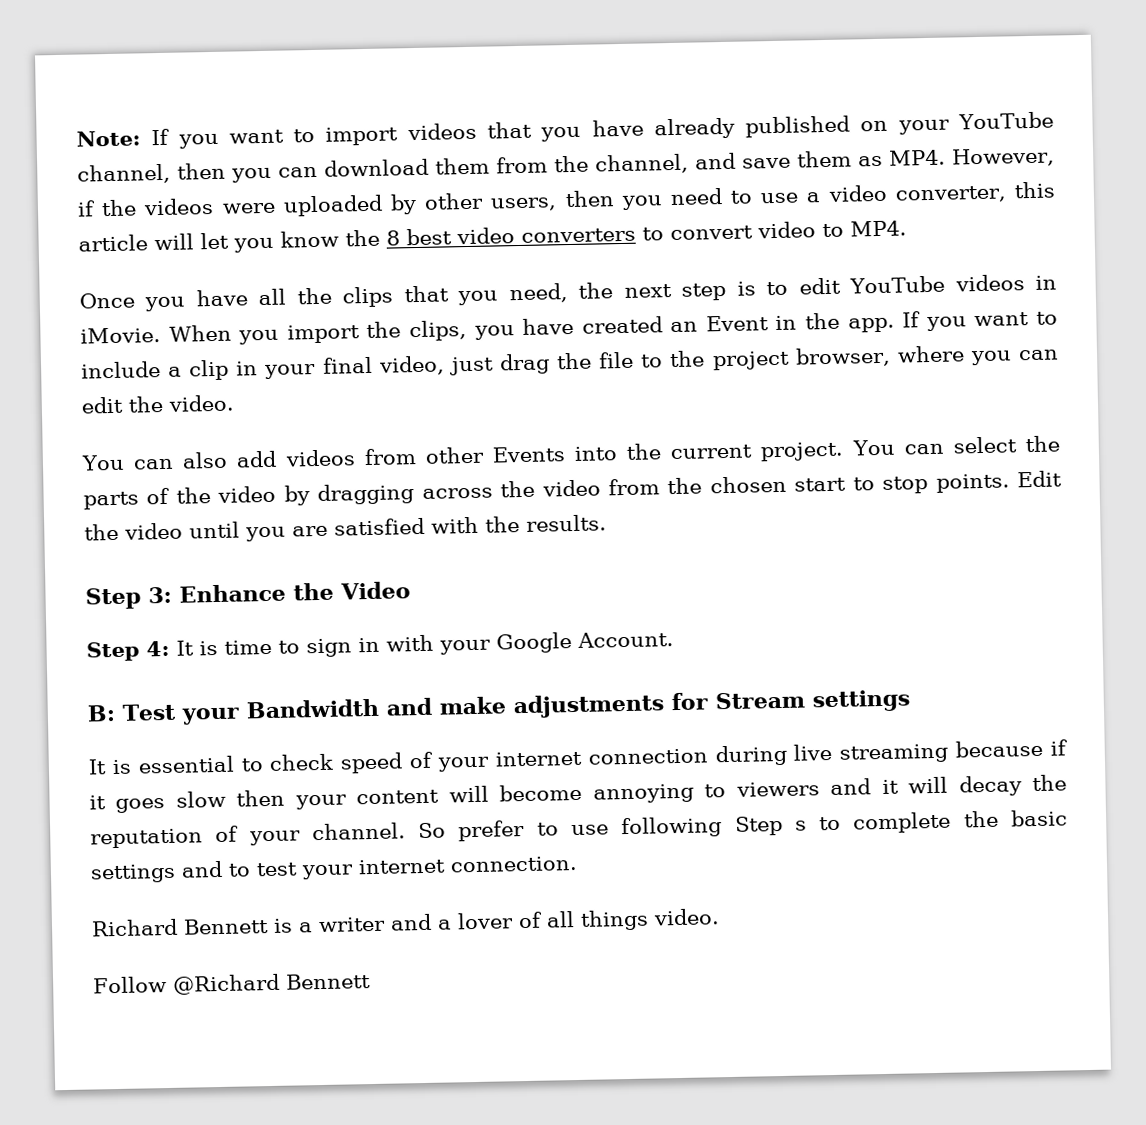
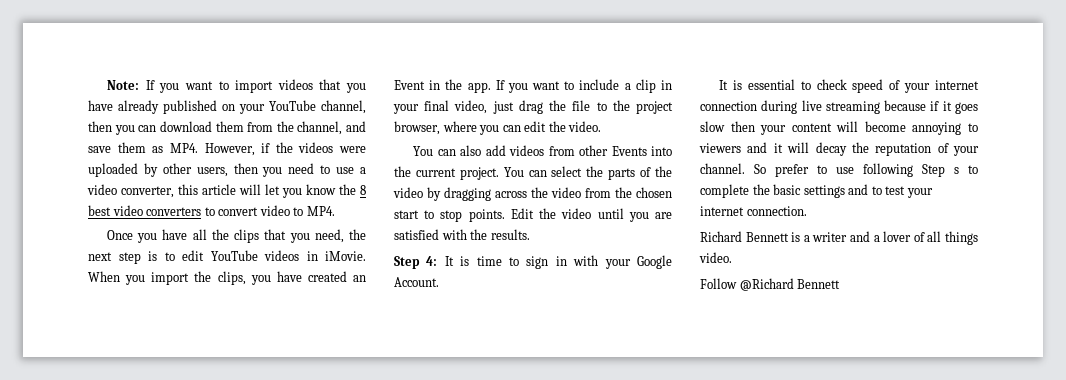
[85,581,411,610] // Step 3: Enhance the Video -> (530, 234) none
[87,689,910,725] // B: Test your Bandwidth and make adjustments for Stream settings -> (439, 282) none

